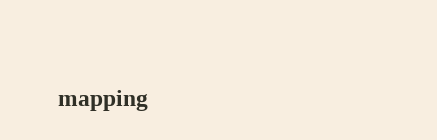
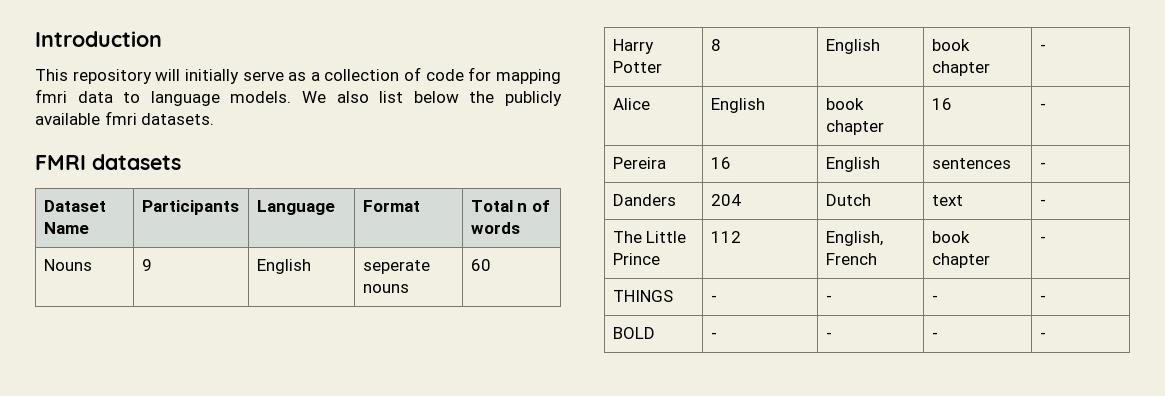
[58,90,148,111] mapping -> [35,31,162,47] [35,67,561,84] [35,89,563,106] [35,111,215,125] [35,154,181,170] [43,200,106,212] [43,222,89,234] [141,200,239,215] [256,200,335,215] [362,200,420,212] [470,200,550,212] [470,222,520,234] [43,259,92,271] [141,259,152,271] [256,259,311,274] [362,260,430,274] [362,284,409,293] [470,259,491,271] [612,39,654,54] [612,61,662,73] [710,39,721,51] [825,39,880,54] [931,39,970,51] [931,61,990,76] [1039,44,1046,51] [612,98,650,110] [710,98,765,113] [825,98,864,110] [825,120,884,135] [931,98,952,110] [1039,103,1046,110] [612,157,666,169] [710,157,731,169] [825,157,880,172] [931,158,1011,169] [1039,162,1046,169] [612,194,676,206] [710,194,741,206] [825,194,871,206] [931,195,963,206] [1039,199,1046,206] [612,231,687,243] [612,253,660,265] [710,231,741,243] [825,231,883,246] [825,253,877,265] [931,231,970,243] [931,253,990,268] [1039,236,1046,243] [612,290,673,302] [710,295,717,302] [825,295,832,302] [931,295,938,302] [1039,295,1046,302] [612,327,655,339] [710,332,717,339] [825,332,832,339] [931,332,938,339] [1039,332,1046,339] Introduction // This repository will initially serve as a collection of code for mapping fmri data to language models. We also list below the publicly available fmri datasets. // FMRI datasets // Dataset Name | Participants | Language | Format | Total n of words // Nouns | 9 | English | seperate nouns | 60 // Harry Potter | 8 | English | book chapter | - // Alice | English | book chapter | 16 | - // Pereira | 16 | English | sentences | - // Danders | 204 | Dutch | text | - // The Little Prince | 112 | English, French | book chapter | - // THINGS | - | - | - | - // BOLD | - | - | - | -

